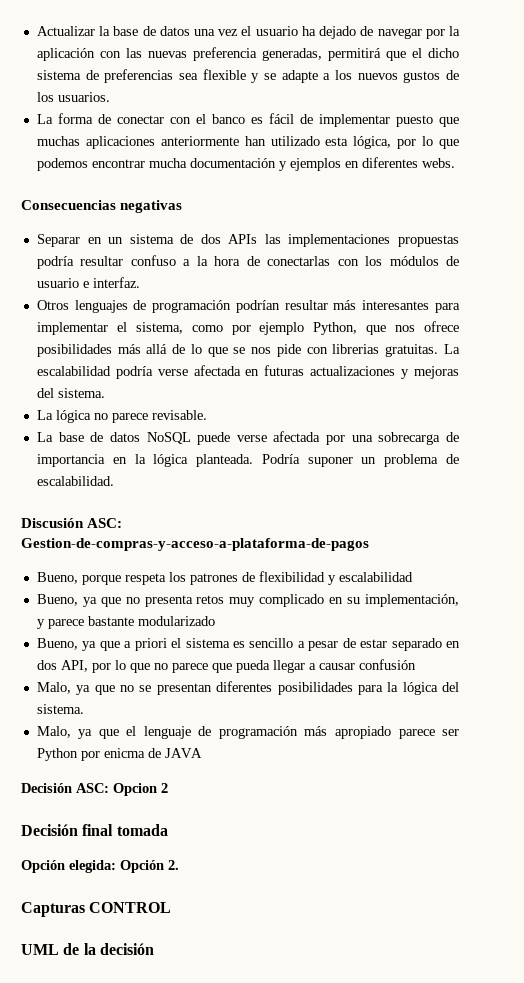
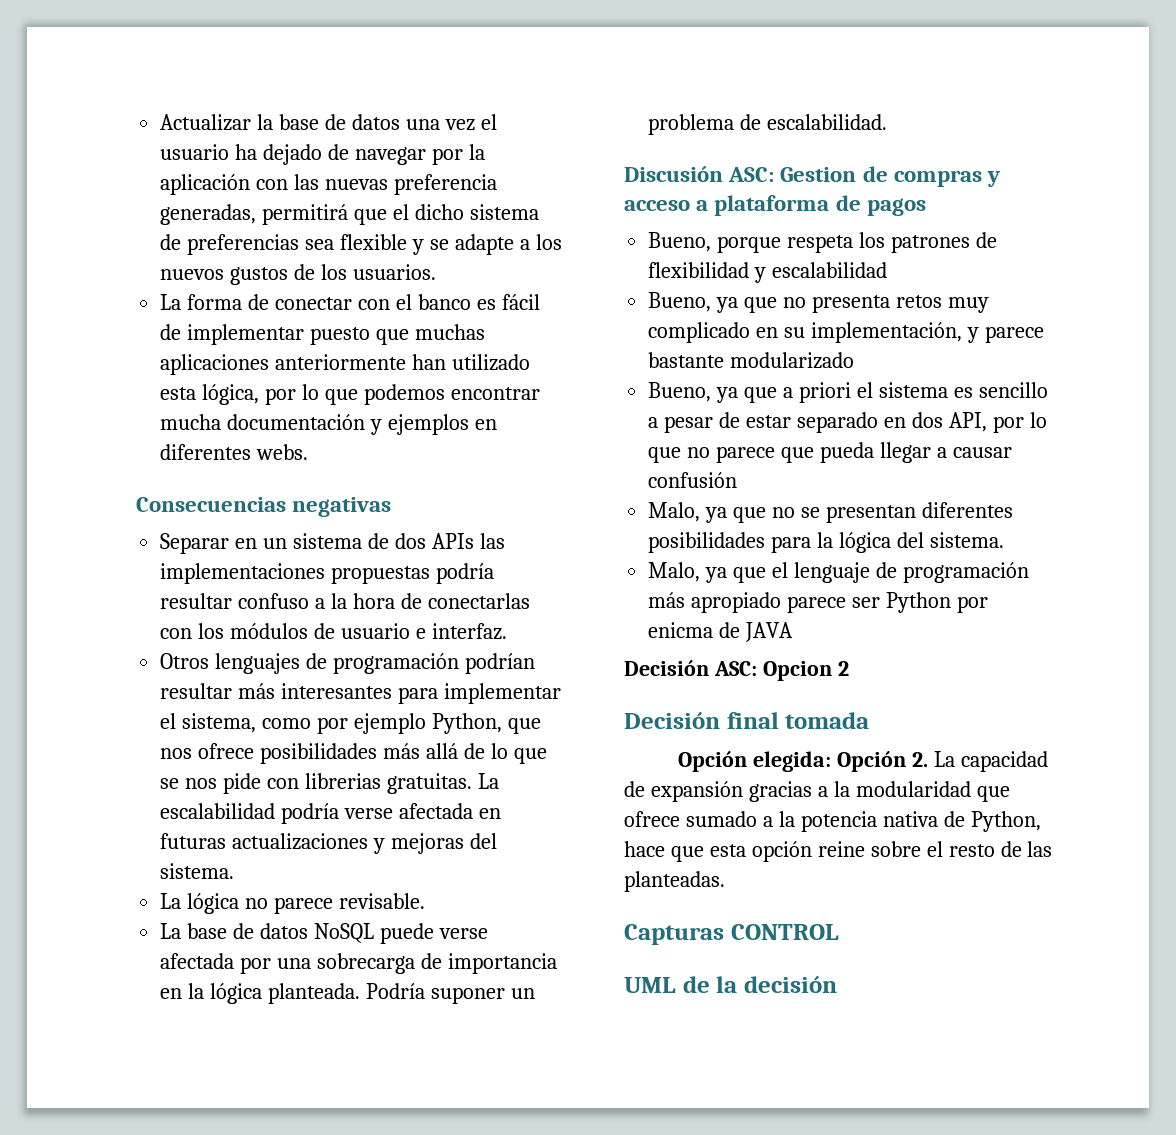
[21,538,369,551] Gestion-de-compras-y-acceso-a-plataforma-de-pagos -> [780,166,1001,187] [624,195,926,216] Gestion de compras y acceso a plataforma de pagos
(179, 865) none -> [933,751,1048,772] [624,781,1010,802] [624,811,1041,832] [624,841,1053,862] [624,871,725,892] La capacidad de expansión gracias a la modularidad que ofrece sumado a la potencia nativa de Python, hace que esta opción reine sobre el resto de las planteadas.

